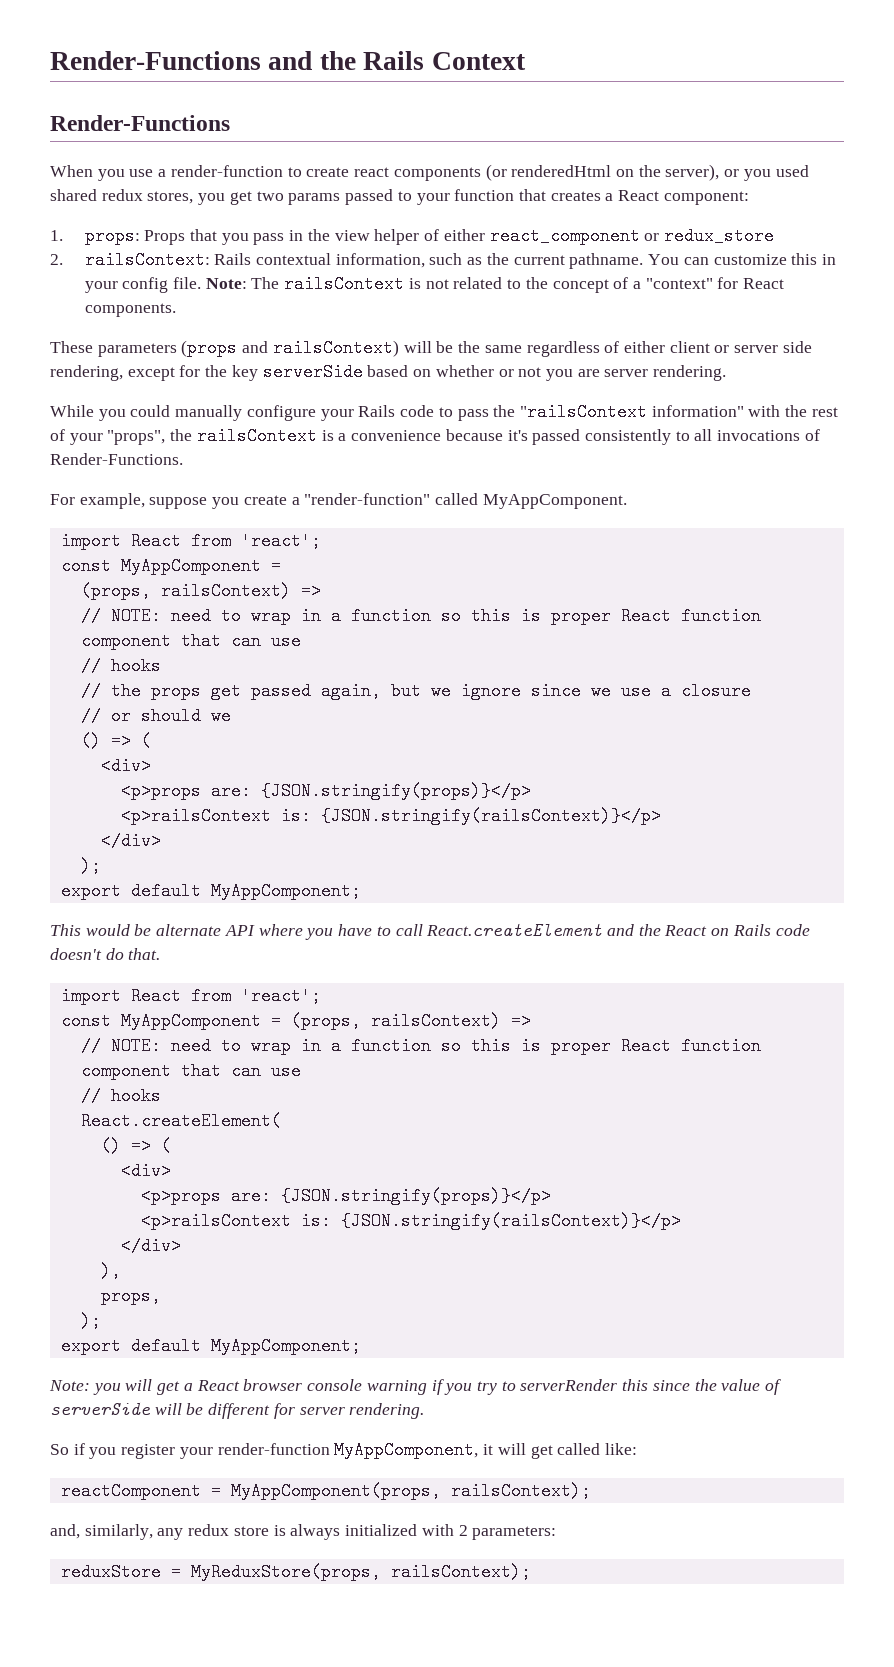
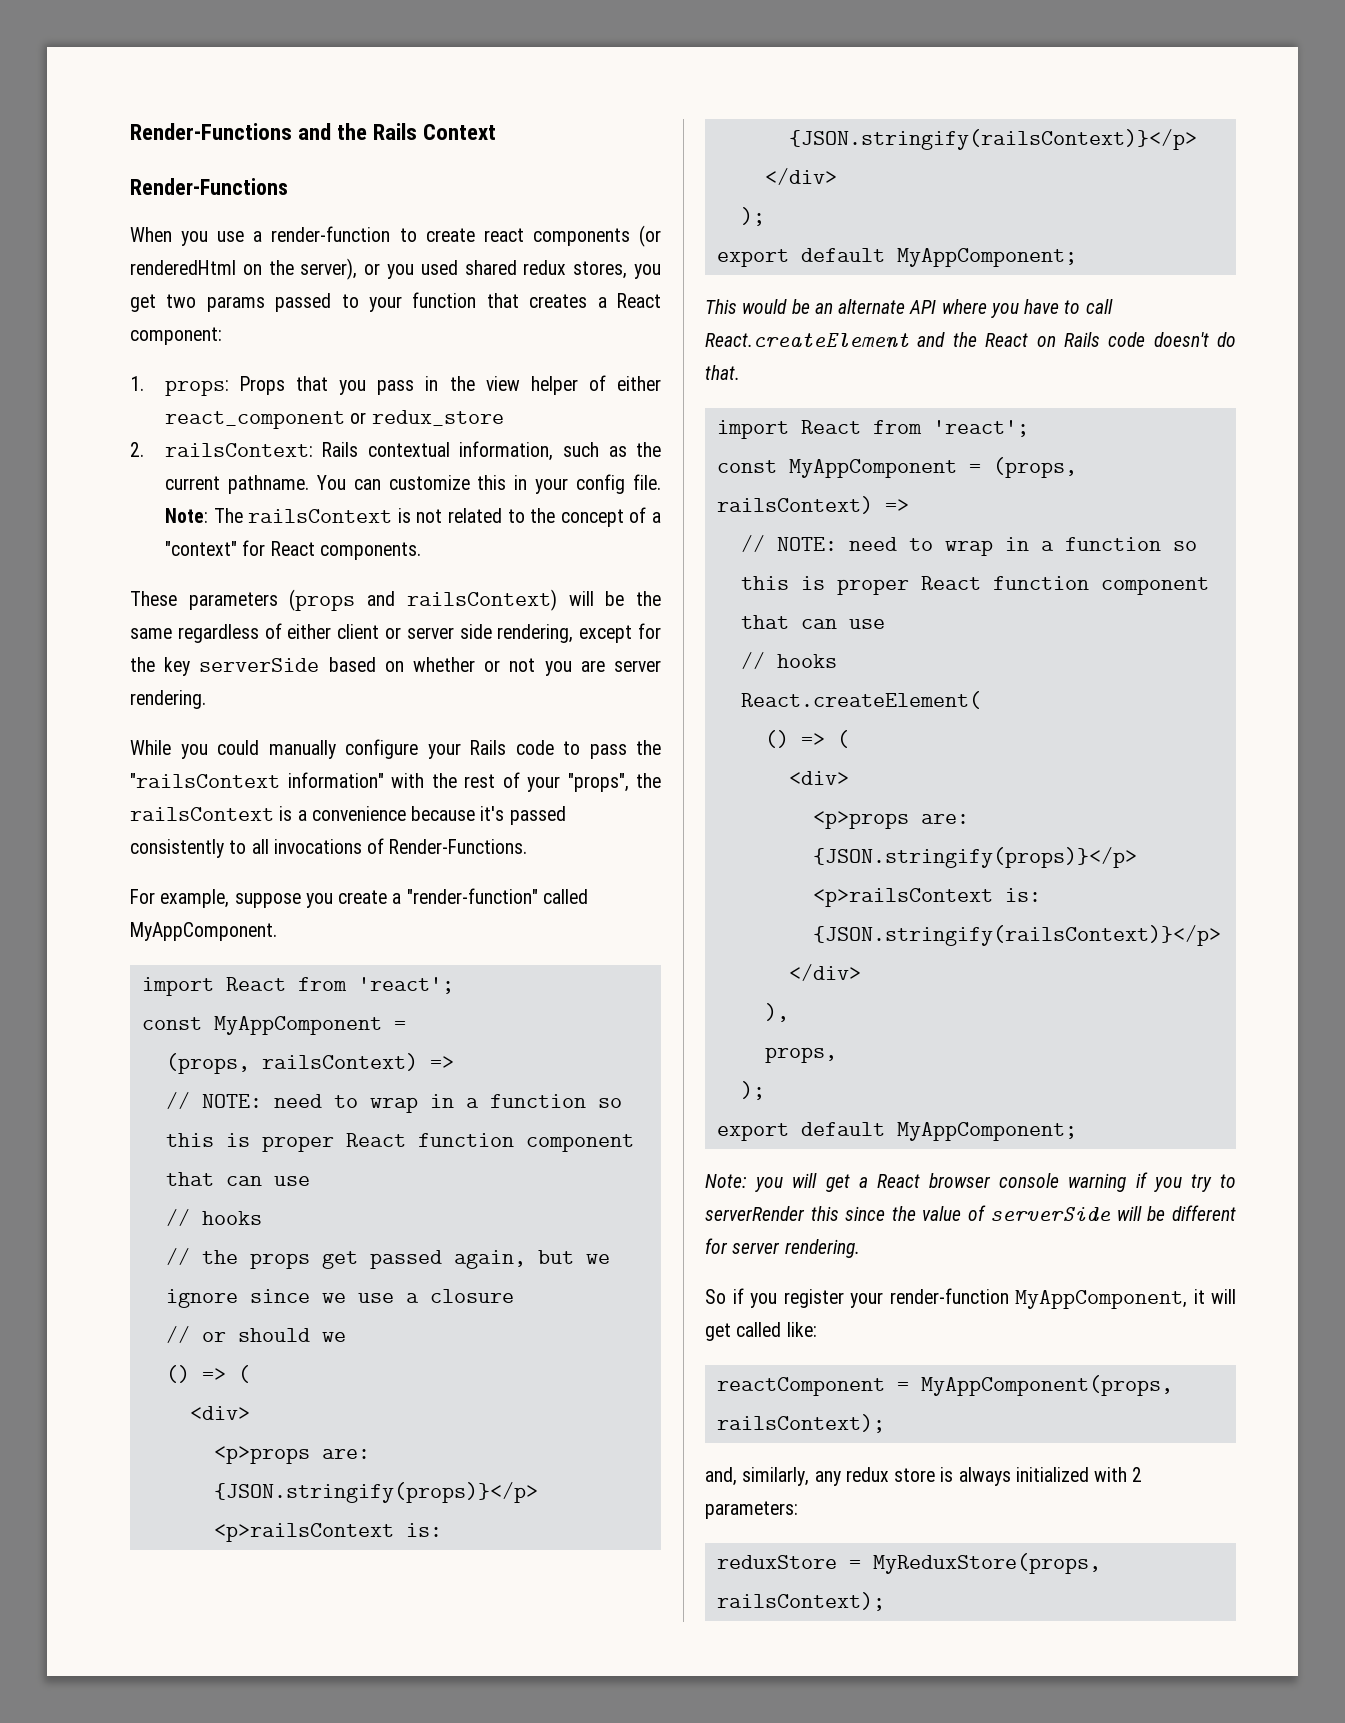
(152, 930) none -> [814,303,833,314] an

